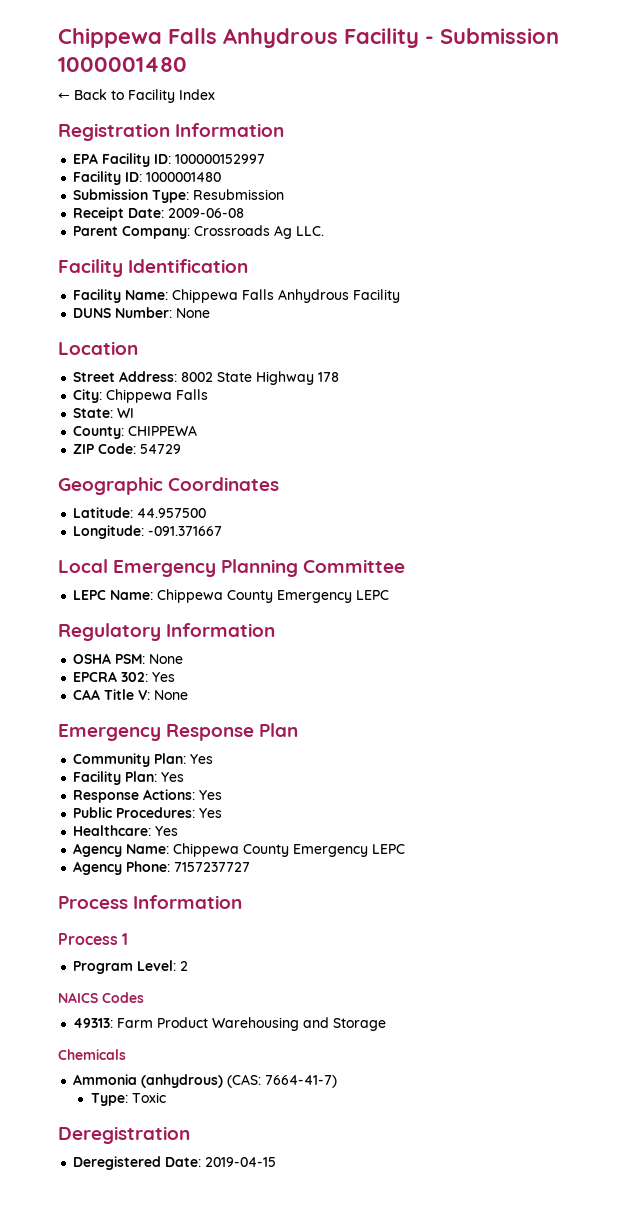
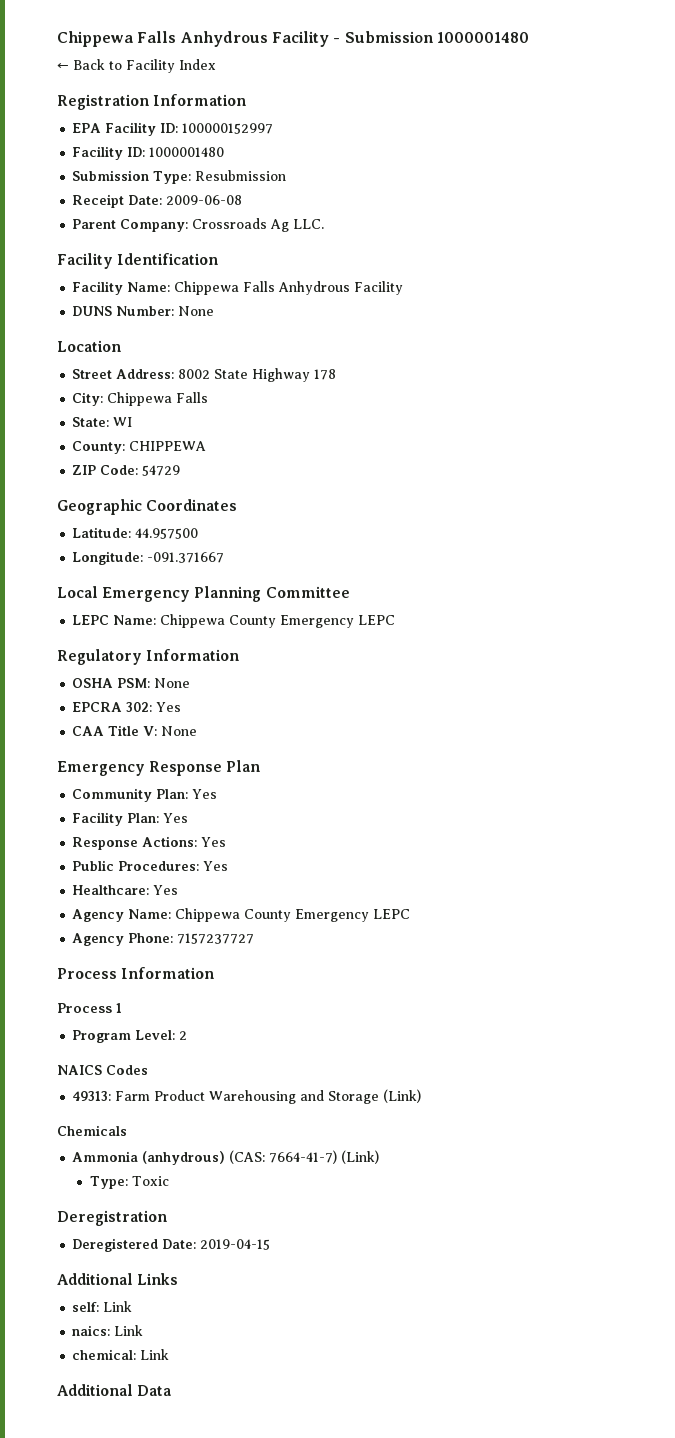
(387, 1024) none -> [383,1089,422,1103] (Link)
(338, 1081) none -> [341,1150,380,1164] (Link)
(277, 1162) none -> [57,1273,179,1285] [72,1301,133,1312] [72,1325,144,1336] [72,1349,170,1360] [57,1384,172,1396] // Additional Links // self: Link // naics: Link // chemical: Link // Additional Data

